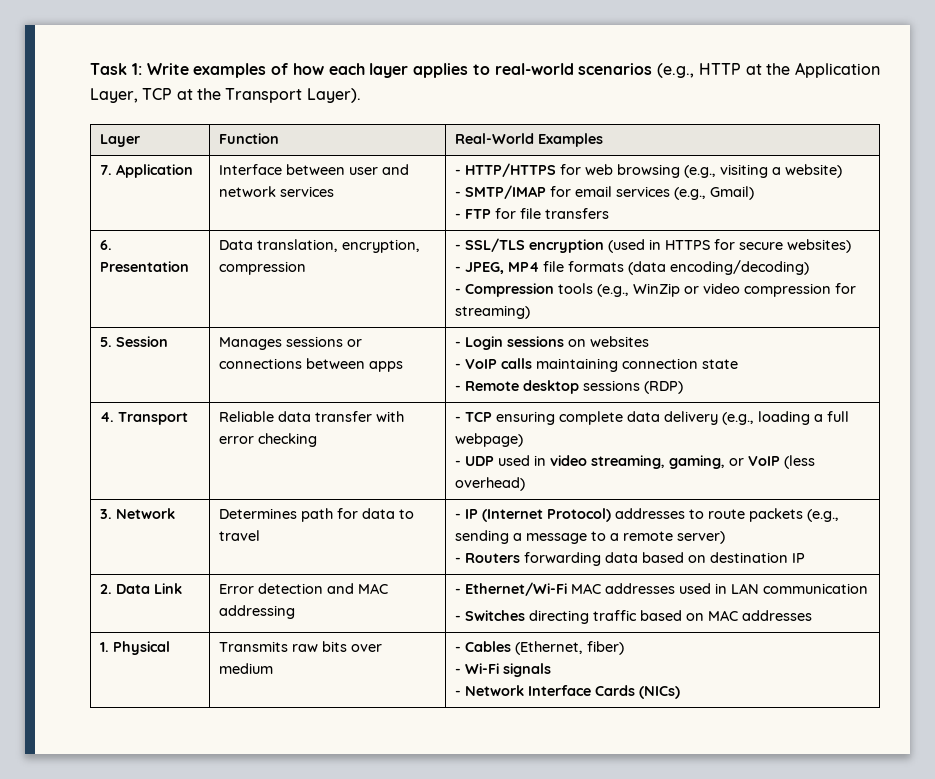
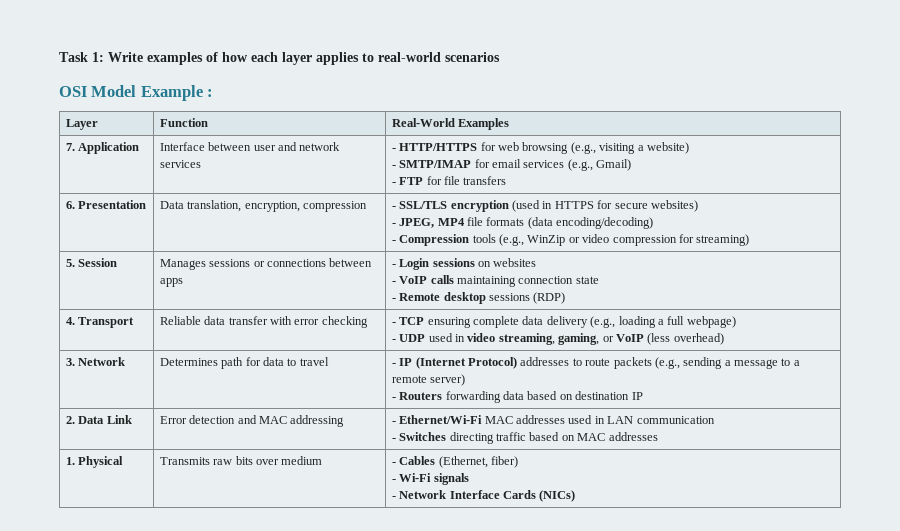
[657,62,880,78] [90,88,361,103] (e.g., HTTP at the Application Layer, TCP at the Transport Layer). -> [59,85,214,101] // OSI Model Example :

